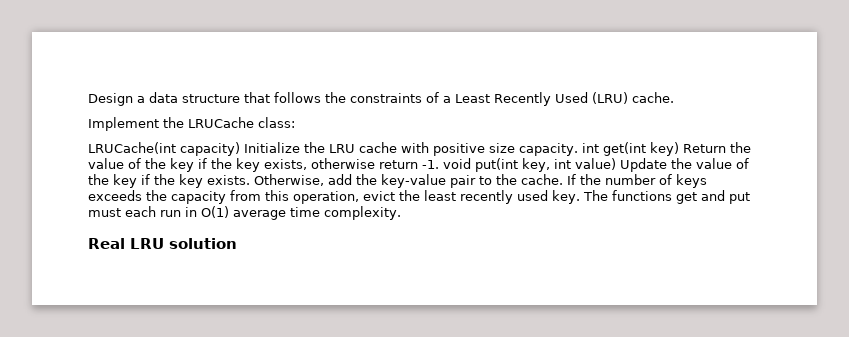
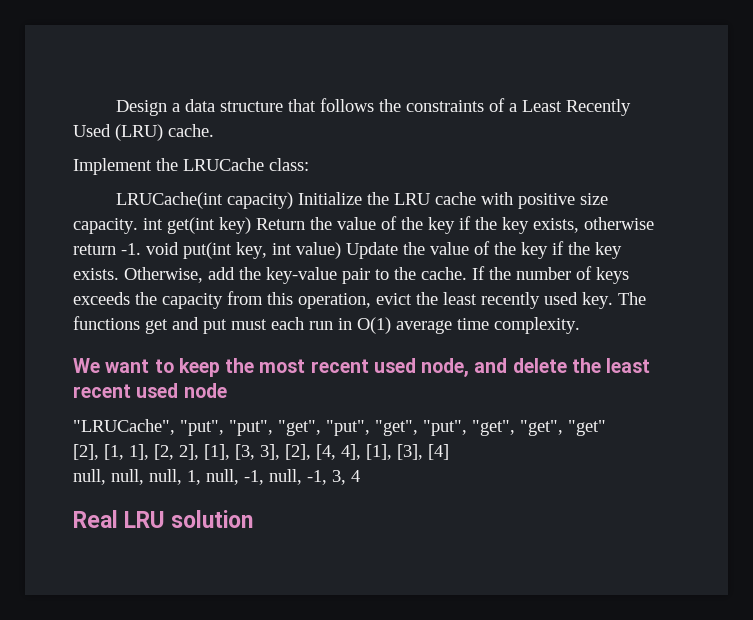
(401, 213) none -> [73,358,651,377] [73,383,227,398] [73,419,606,436] [73,444,449,460] [73,469,360,485] // We want to keep the most recent used node, and delete the least recent used node // "LRUCache", "put", "put", "get", "put", "get", "put", "get", "get", "get" // [2], [1, 1], [2, 2], [1], [3, 3], [2], [4, 4], [1], [3], [4] // null, null, null, 1, null, -1, null, -1, 3, 4

